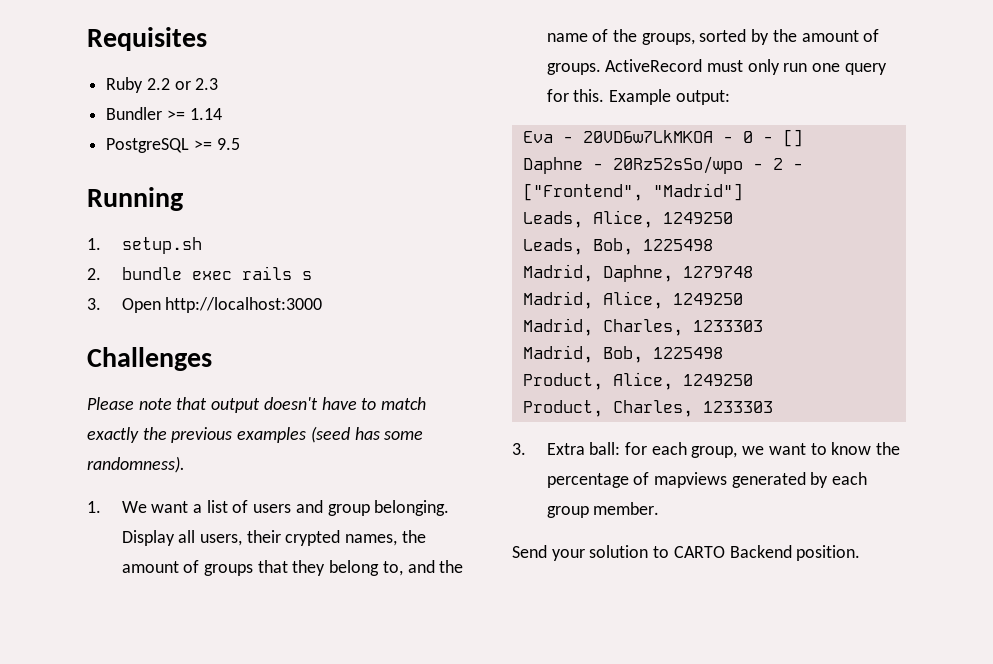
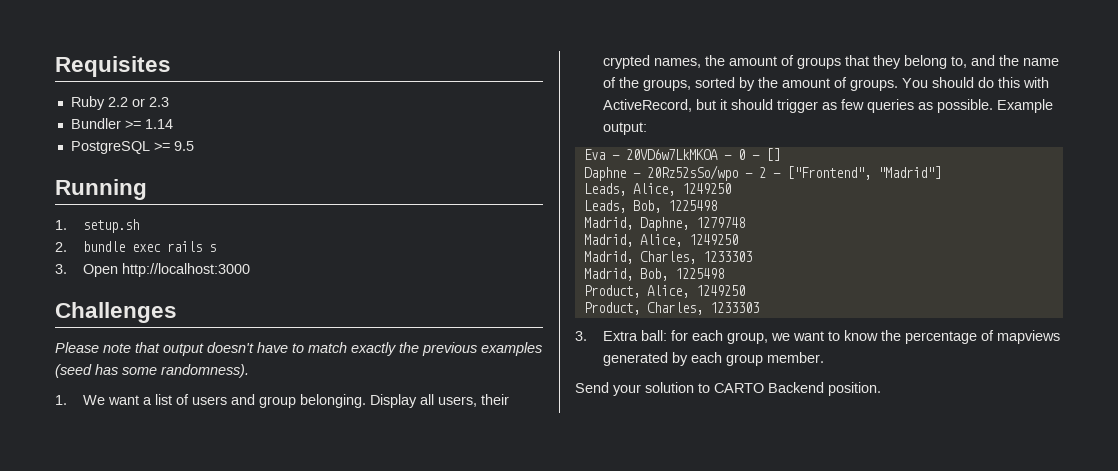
[605,59,887,75] [546,89,605,102] ActiveRecord must only run one query for this. -> [902,77,1050,88] [603,99,994,113] You should do this with ActiveRecord, but it should trigger as few queries as possible.

